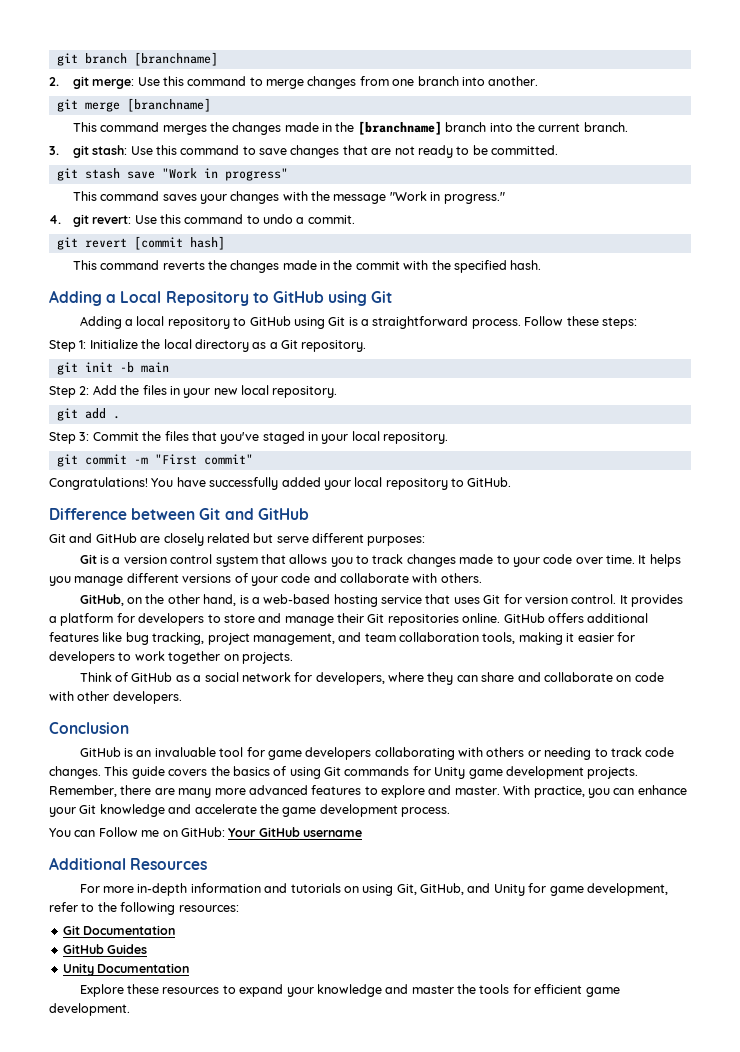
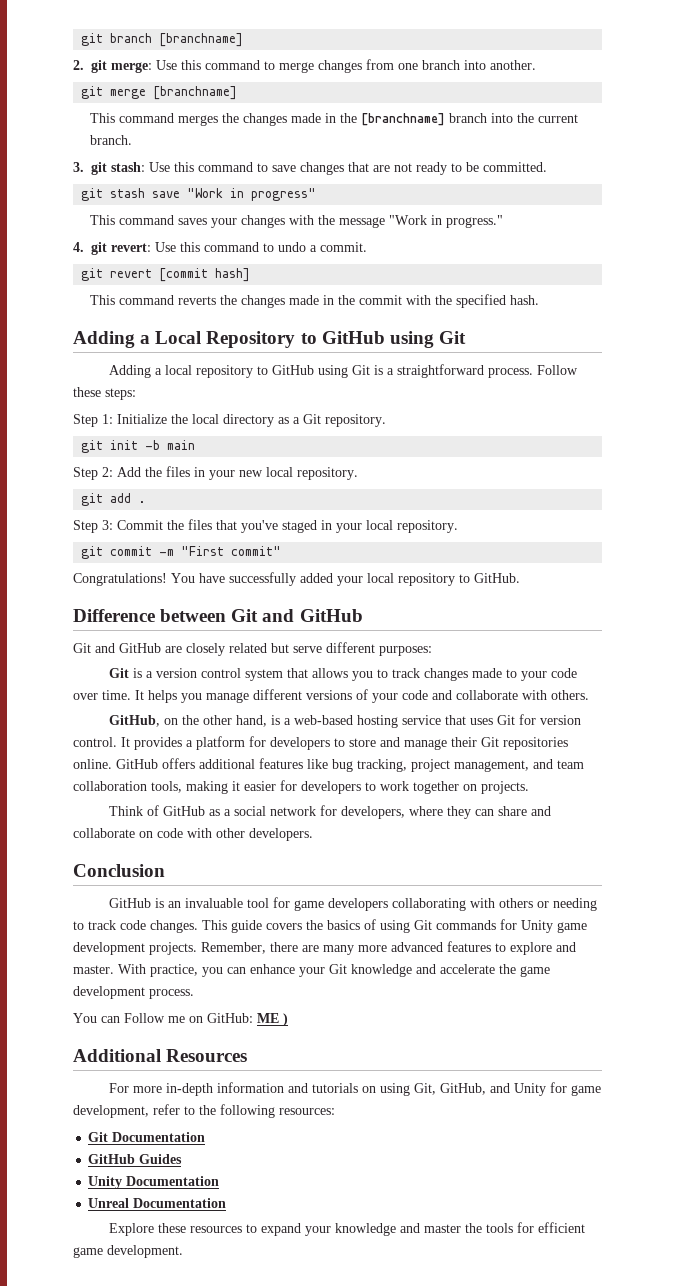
[228,827,362,837] Your GitHub username -> [257,1013,288,1026] ME )
(190, 968) none -> [88,1198,227,1208] // Unreal Documentation

